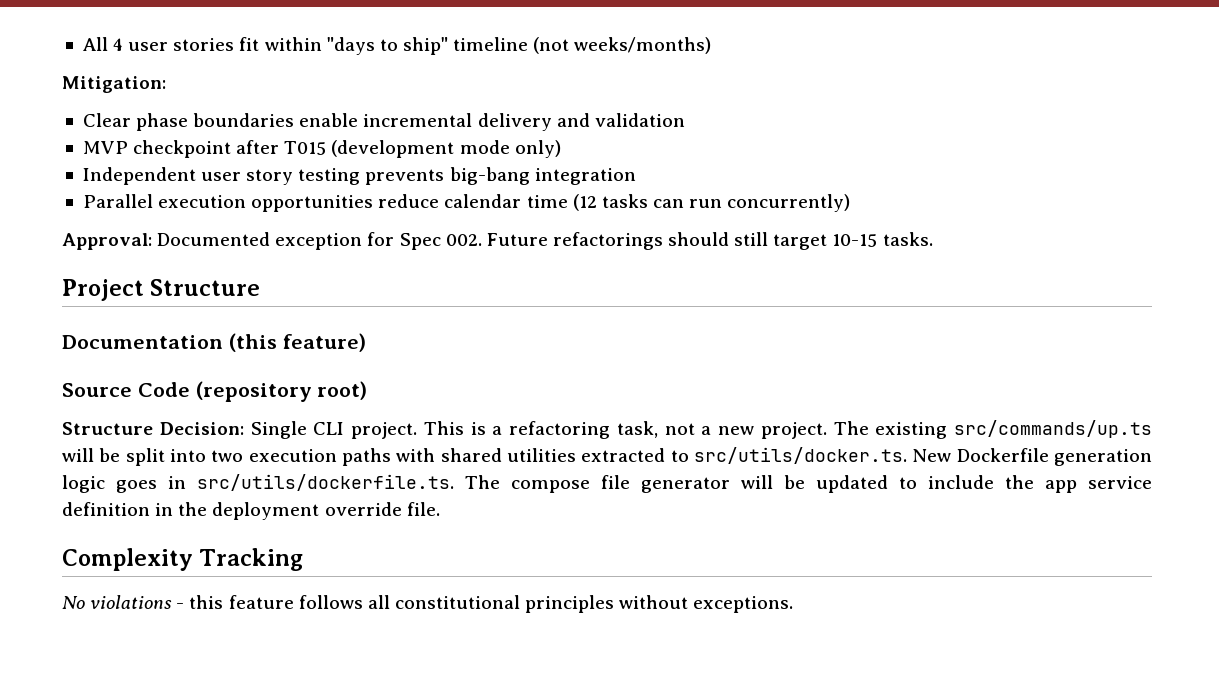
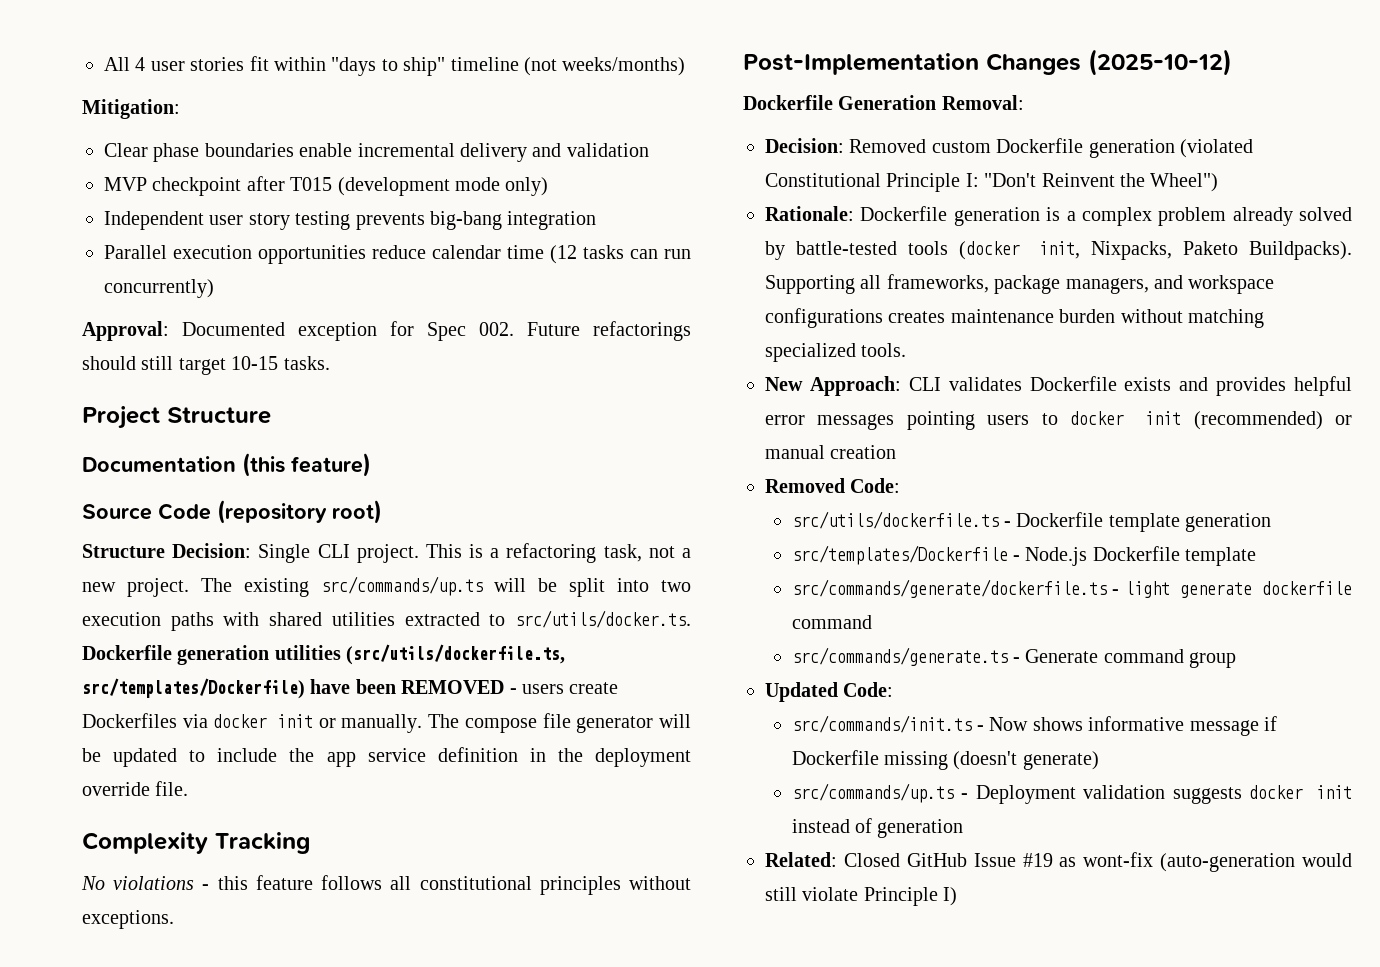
[912,448,1153,466] [62,474,454,493] New Dockerfile generation logic goes in src/utils/dockerfile.ts. -> [82,644,566,665] [82,678,619,699] [82,713,423,733] Dockerfile generation utilities (src/utils/dockerfile.ts, src/templates/Dockerfile) have been REMOVED - users create Dockerfiles via docker init or manually.
(794, 604) none -> [743,49,1232,76] [743,95,1024,110] [765,138,1253,158] [765,173,1219,192] [765,206,1352,226] [765,241,1352,260] [765,274,1275,294] [765,308,1264,328] [765,343,907,362] [765,376,1352,396] [765,411,1352,430] [765,445,897,459] [765,478,901,493] [791,511,1272,532] [791,545,1257,566] [791,579,1352,598] [791,615,872,629] [791,647,1237,668] [765,682,894,702] [791,715,1277,736] [791,750,1099,770] [791,783,1352,804] [791,818,964,838] [765,852,1352,872] [765,887,958,906] // Post-Implementation Changes (2025-10-12) // Dockerfile Generation Removal: // Decision: Removed custom Dockerfile generation (violated Constitutional Principle I: "Don't Reinvent the Wheel") // Rationale: Dockerfile generation is a complex problem already solved by battle-tested tools (docker init, Nixpacks, Paketo Buildpacks). Supporting all frameworks, package managers, and workspace configurations creates maintenance burden without matching specialized tools. // New Approach: CLI validates Dockerfile exists and provides helpful error messages pointing users to docker init (recommended) or manual creation // Removed Code: // src/utils/dockerfile.ts - Dockerfile template generation // src/templates/Dockerfile - Node.js Dockerfile template // src/commands/generate/dockerfile.ts - light generate dockerfile command // src/commands/generate.ts - Generate command group // Updated Code: // src/commands/init.ts - Now shows informative message if Dockerfile missing (doesn't generate) // src/commands/up.ts - Deployment validation suggests docker init instead of generation // Related: Closed GitHub Issue #19 as wont-fix (auto-generation would still violate Principle I)

